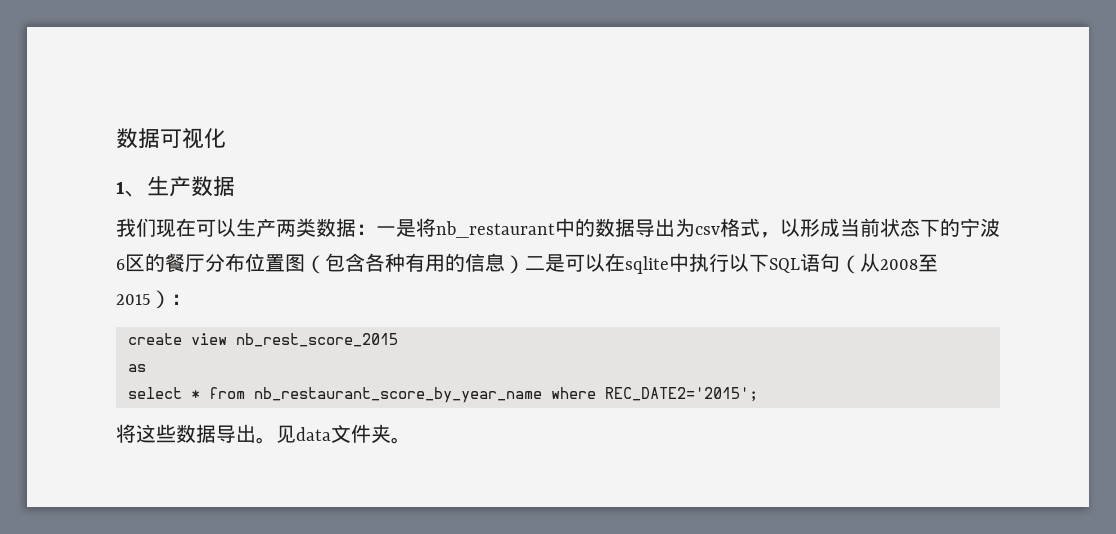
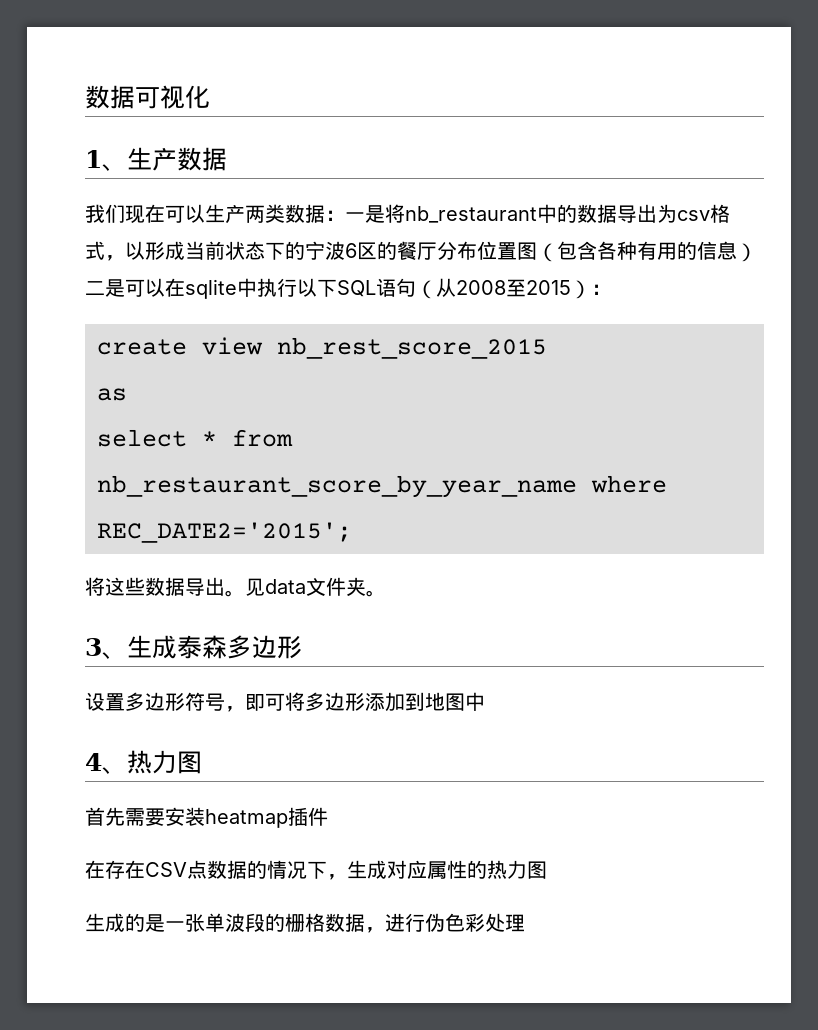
(411, 440) none -> [85,635,302,659] [85,692,485,712] [85,750,202,774] [85,807,328,828] [85,860,547,880] [85,913,525,933] // 3、生成泰森多边形 // 设置多边形符号，即可将多边形添加到地图中 // 4、热力图 // 首先需要安装heatmap插件 // 在存在CSV点数据的情况下，生成对应属性的热力图 // 生成的是一张单波段的栅格数据，进行伪色彩处理

